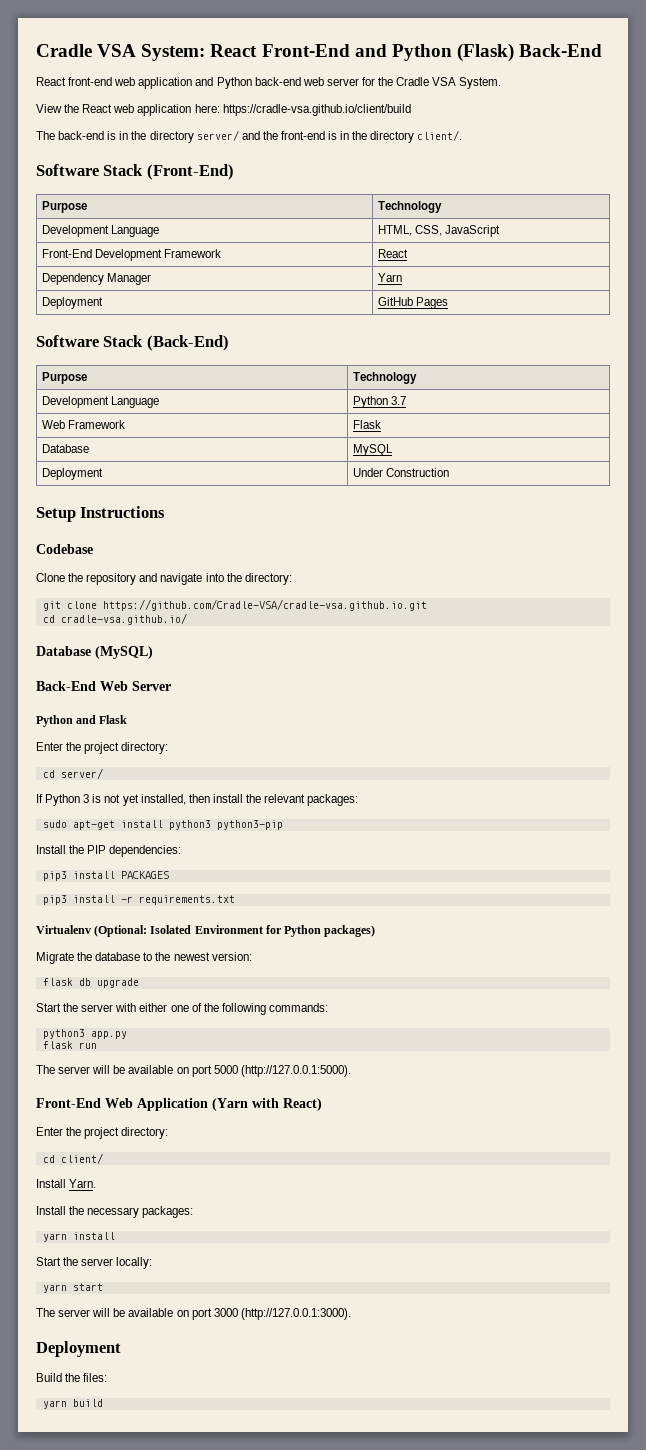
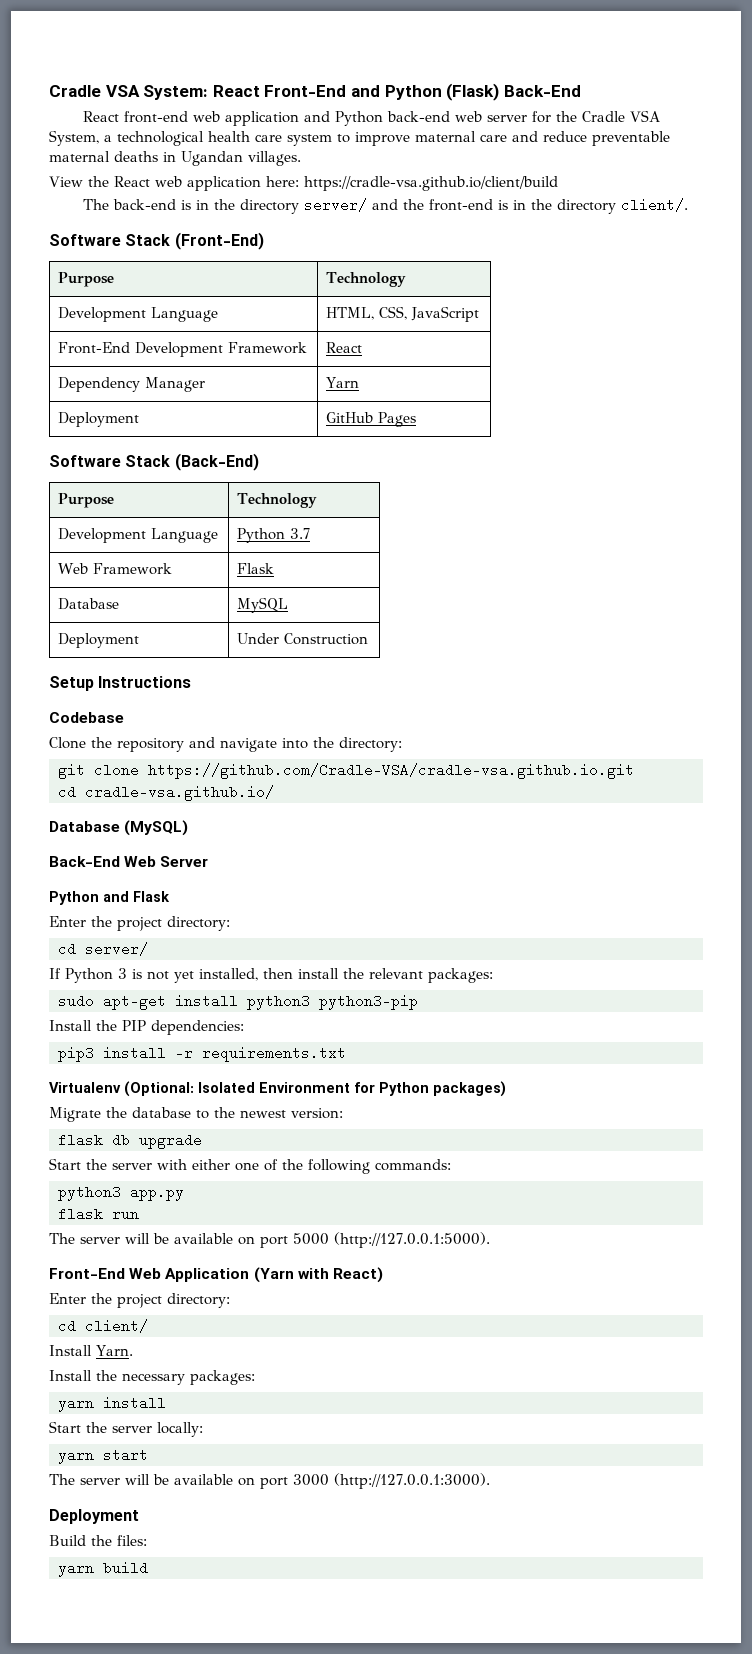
[459,77,502,89] System. -> [49,130,670,146] [49,151,301,166] System, a technological health care system to improve maternal care and reduce preventable maternal deaths in Ugandan villages.
[42,871,169,881] // pip3 install PACKAGES -> (244, 1027) none

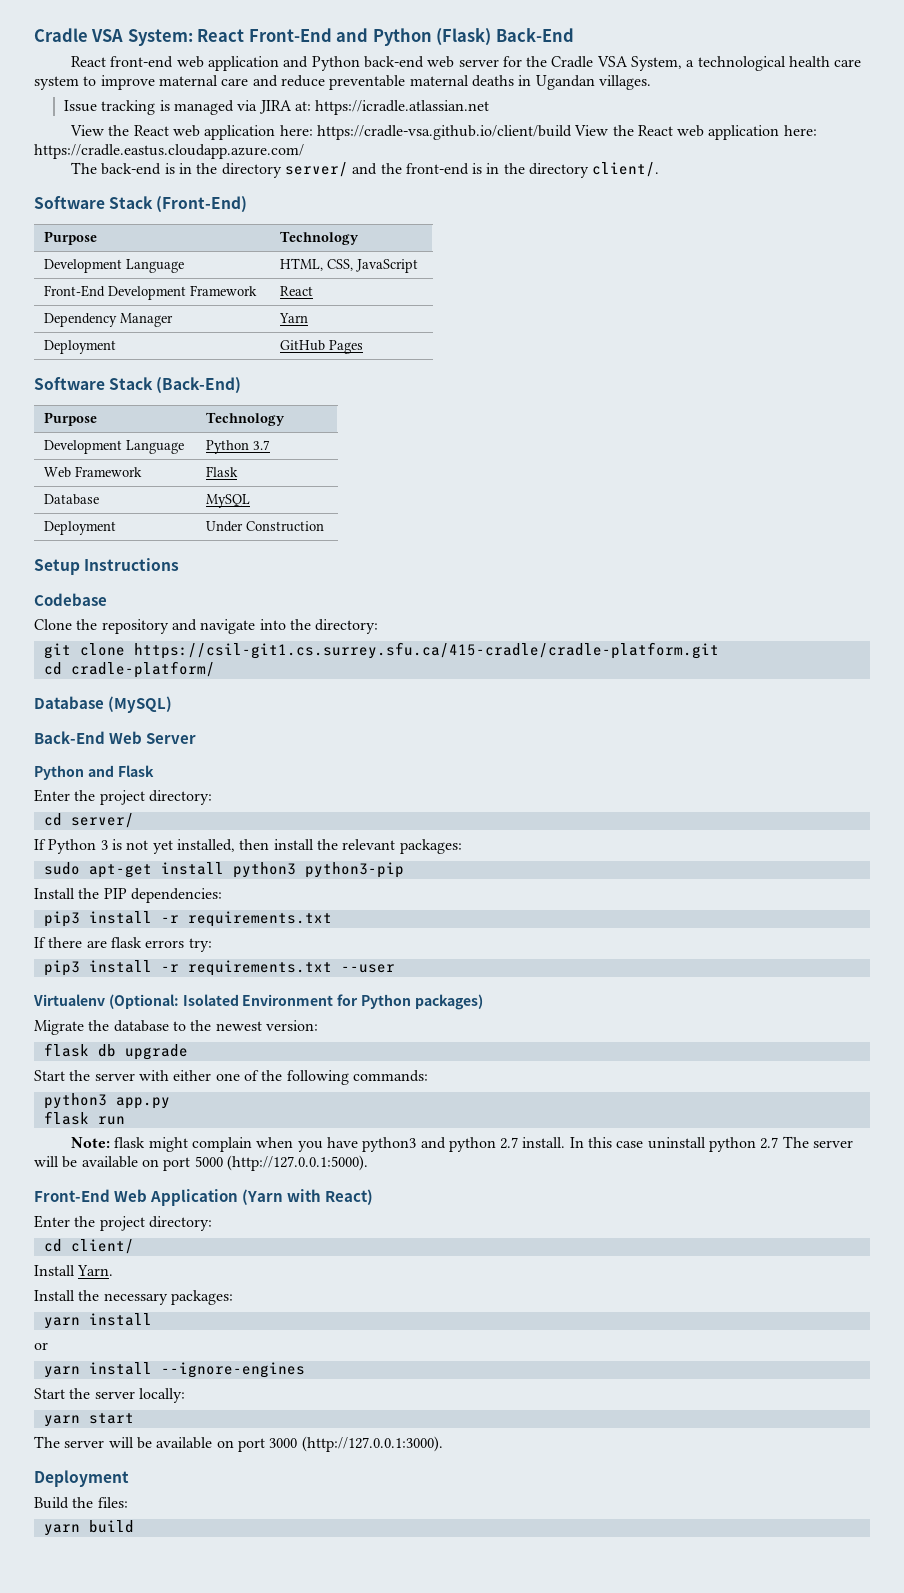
(301, 158) none -> [63,100,490,115] // Issue tracking is managed via JIRA at: https://icradle.atlassian.net
(558, 183) none -> [574,125,817,140] [34,144,304,159] View the React web application here: https://cradle.eastus.cloudapp.azure.com/
[148,763,634,779] [58,785,274,801] https://github.com/Cradle-VSA/cradle-vsa.github.io.git // cd cradle-vsa.github.io/ -> [133,642,719,659] [43,661,215,678] https://csil-git1.cs.surrey.sfu.ca/415-cradle/cradle-platform.git // cd cradle-platform/
(346, 1054) none -> [34,937,212,952] [43,960,395,976] // If there are flask errors try: // pip3 install -r requirements.txt --user
(139, 1215) none -> [70,1137,779,1152] Note: flask might complain when you have python3 and python 2.7 install. In this case uninstall python 2.7
(166, 1403) none -> [34,1342,48,1350] [43,1362,305,1378] // or // yarn install --ignore-engines

